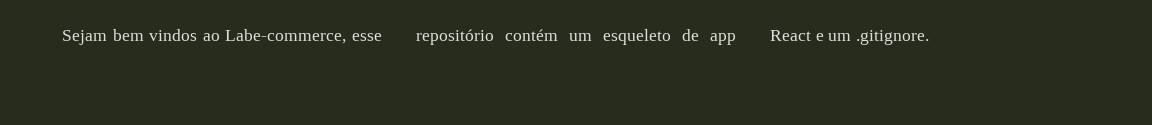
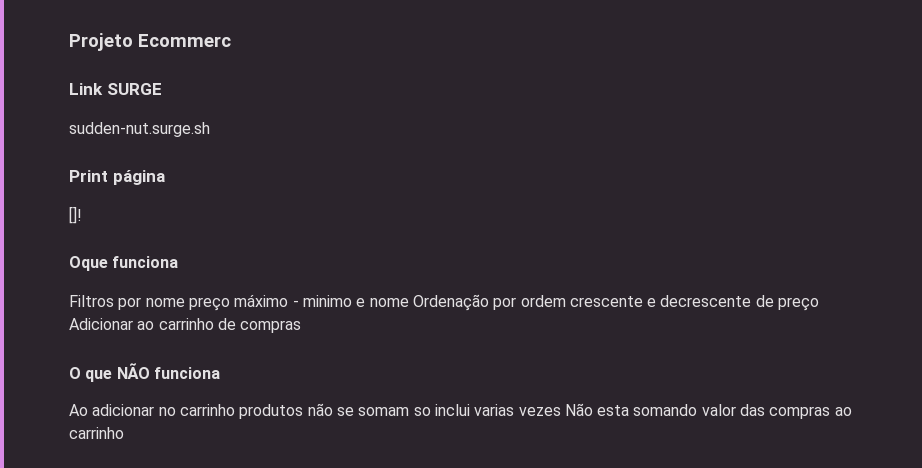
[62,29,930,45] Sejam bem vindos ao Labe-commerce, esse repositório contém um esqueleto de app React e um .gitignore. -> [69,33,231,51] [69,83,162,95] [69,122,210,137] [69,170,165,185] [69,206,82,224] [69,256,179,271] [69,294,820,311] [69,318,302,333] [69,363,220,382] [69,403,852,419] [69,427,124,439] Projeto Ecommerc // Link SURGE // sudden-nut.surge.sh // Print página // []! // Oque funciona // Filtros por nome preço máximo - minimo e nome Ordenação por ordem crescente e decrescente de preço Adicionar ao carrinho de compras // O que NÃO funciona // Ao adicionar no carrinho produtos não se somam so inclui varias vezes Não esta somando valor das compras ao carrinho

